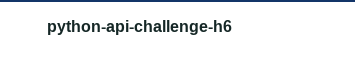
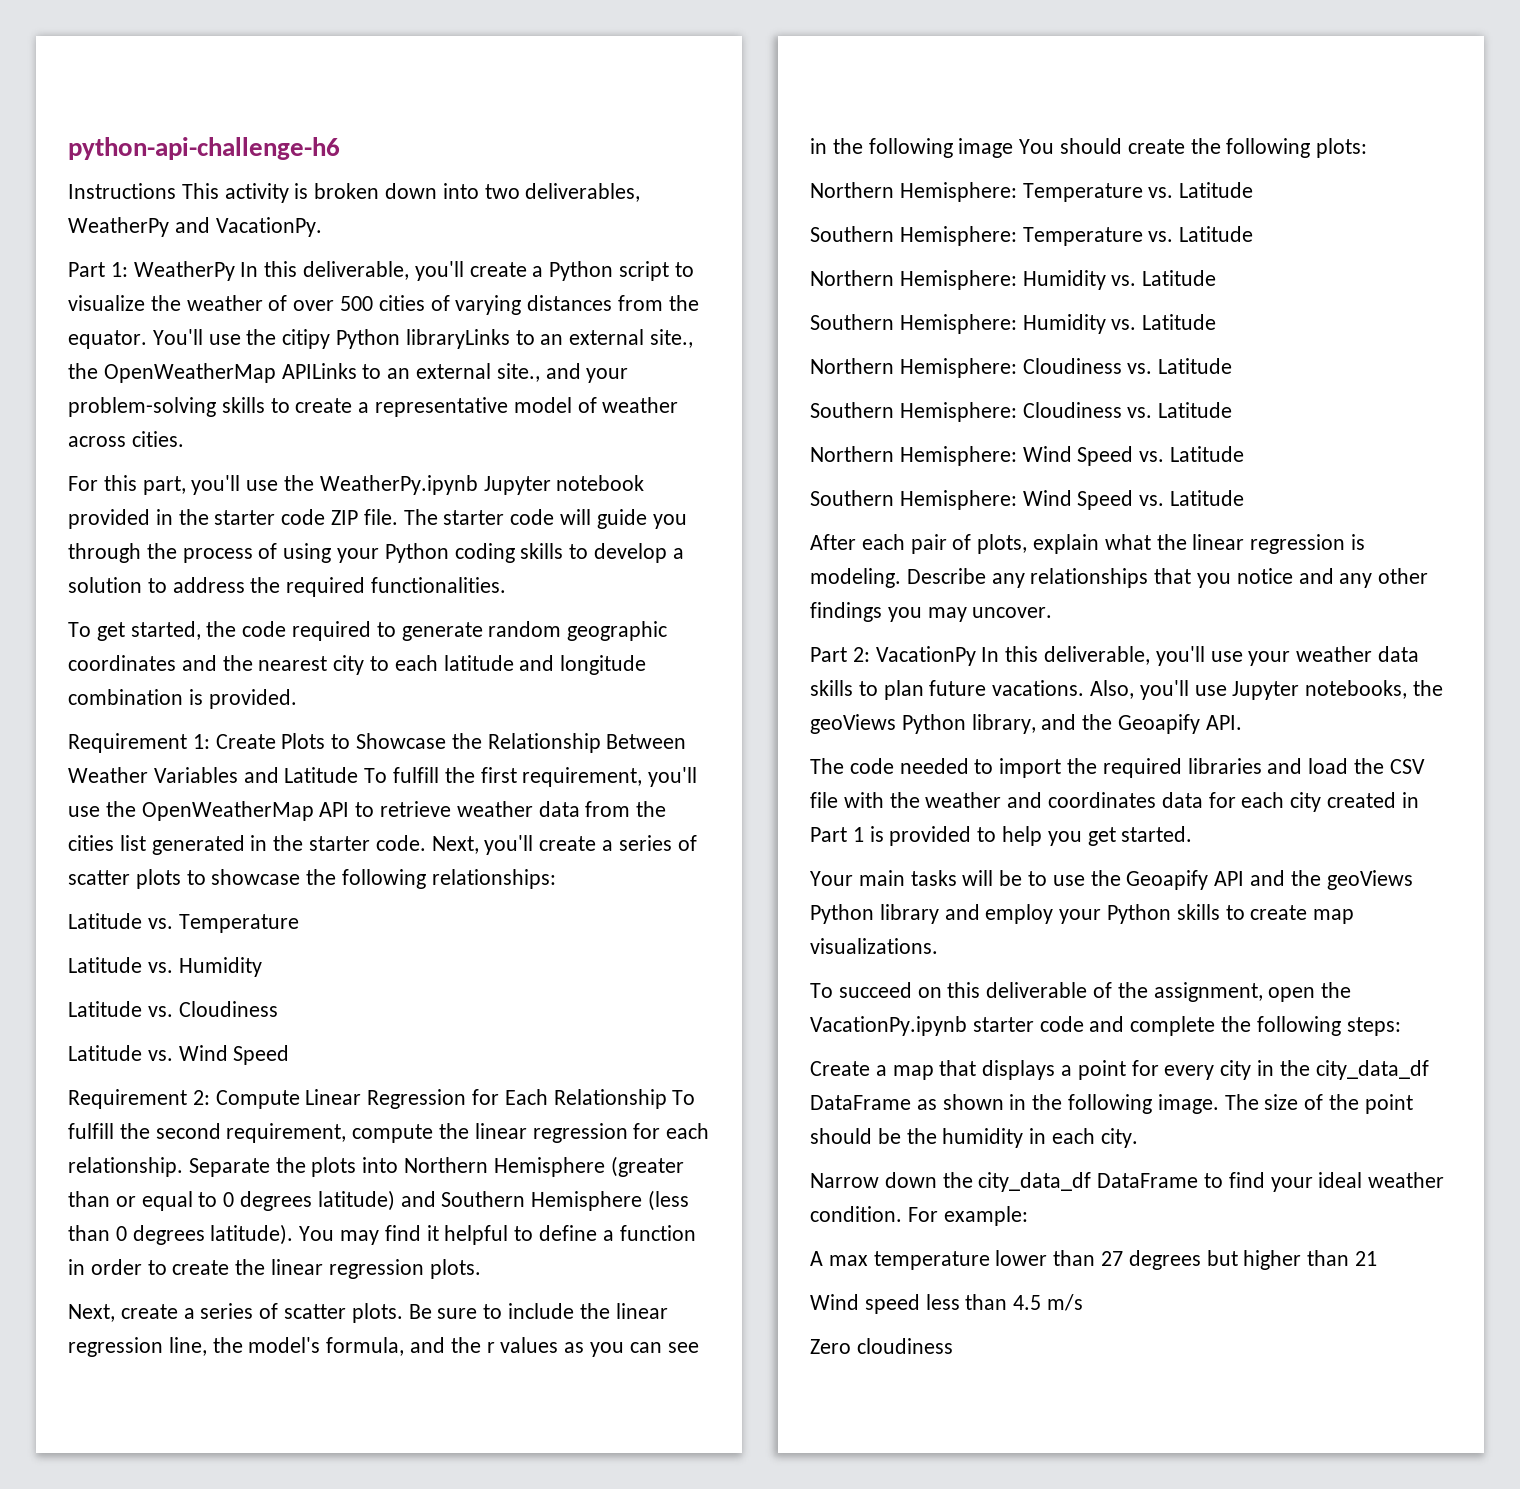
(232, 27) none -> [68,183,641,203] [68,217,322,237] [68,261,694,281] [68,295,699,315] [68,329,694,349] [68,363,629,383] [68,397,679,417] [68,431,184,447] [68,475,645,495] [68,509,687,529] [68,543,684,563] [68,577,507,597] [68,621,668,641] [68,655,647,675] [68,689,297,709] [68,733,687,753] [68,767,698,787] [68,801,667,821] [68,835,697,855] [68,869,556,889] [68,913,299,933] [68,957,262,977] [68,1001,278,1017] [68,1045,290,1065] [68,1089,696,1109] [68,1123,710,1143] [68,1156,684,1177] [68,1190,690,1211] [68,1224,696,1245] [68,1259,481,1279] [68,1303,668,1323] [68,1337,699,1357] [810,138,1368,158] [810,182,1254,202] [810,226,1254,246] [810,270,1217,290] [810,314,1217,334] [810,358,1233,378] [810,402,1233,422] [810,446,1245,466] [810,490,1245,510] [810,534,1366,554] [810,568,1429,588] [810,602,1053,622] [810,646,1420,666] [810,680,1444,700] [810,714,1242,734] [810,758,1425,778] [810,792,1419,812] [810,826,1193,846] [810,870,1413,890] [810,904,1355,924] [810,938,938,954] [810,982,1352,1002] [810,1016,1401,1036] [810,1060,1429,1080] [810,1094,1413,1114] [810,1128,1138,1148] [810,1172,1445,1192] [810,1206,1028,1226] [810,1250,1378,1270] [810,1294,1084,1314] [810,1338,953,1354] // Instructions This activity is broken down into two deliverables, WeatherPy and VacationPy. // Part 1: WeatherPy In this deliverable, you'll create a Python script to visualize the weather of over 500 cities of varying distances from the equator. You'll use the citipy Python libraryLinks to an external site., the OpenWeatherMap APILinks to an external site., and your problem-solving skills to create a representative model of weather across cities. // For this part, you'll use the WeatherPy.ipynb Jupyter notebook provided in the starter code ZIP file. The starter code will guide you through the process of using your Python coding skills to develop a solution to address the required functionalities. // To get started, the code required to generate random geographic coordinates and the nearest city to each latitude and longitude combination is provided. // Requirement 1: Create Plots to Showcase the Relationship Between Weather Variables and Latitude To fulfill the first requirement, you'll use the OpenWeatherMap API to retrieve weather data from the cities list generated in the starter code. Next, you'll create a series of scatter plots to showcase the following relationships: // Latitude vs. Temperature // Latitude vs. Humidity // Latitude vs. Cloudiness // Latitude vs. Wind Speed // Requirement 2: Compute Linear Regression for Each Relationship To fulfill the second requirement, compute the linear regression for each relationship. Separate the plots into Northern Hemisphere (greater than or equal to 0 degrees latitude) and Southern Hemisphere (less than 0 degrees latitude). You may find it helpful to define a function in order to create the linear regression plots. // Next, create a series of scatter plots. Be sure to include the linear regression line, the model's formula, and the r values as you can see in the following image You should create the following plots: // Northern Hemisphere: Temperature vs. Latitude // Southern Hemisphere: Temperature vs. Latitude // Northern Hemisphere: Humidity vs. Latitude // Southern Hemisphere: Humidity vs. Latitude // Northern Hemisphere: Cloudiness vs. Latitude // Southern Hemisphere: Cloudiness vs. Latitude // Northern Hemisphere: Wind Speed vs. Latitude // Southern Hemisphere: Wind Speed vs. Latitude // After each pair of plots, explain what the linear regression is modeling. Describe any relationships that you notice and any other findings you may uncover. // Part 2: VacationPy In this deliverable, you'll use your weather data skills to plan future vacations. Also, you'll use Jupyter notebooks, the geoViews Python library, and the Geoapify API. // The code needed to import the required libraries and load the CSV file with the weather and coordinates data for each city created in Part 1 is provided to help you get started. // Your main tasks will be to use the Geoapify API and the geoViews Python library and employ your Python skills to create map visualizations. // To succeed on this deliverable of the assignment, open the VacationPy.ipynb starter code and complete the following steps: // Create a map that displays a point for every city in the city_data_df DataFrame as shown in the following image. The size of the point should be the humidity in each city. // Narrow down the city_data_df DataFrame to find your ideal weather condition. For example: // A max temperature lower than 27 degrees but higher than 21 // Wind speed less than 4.5 m/s // Zero cloudiness

